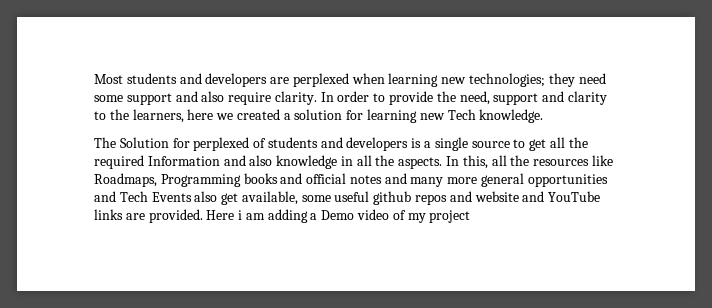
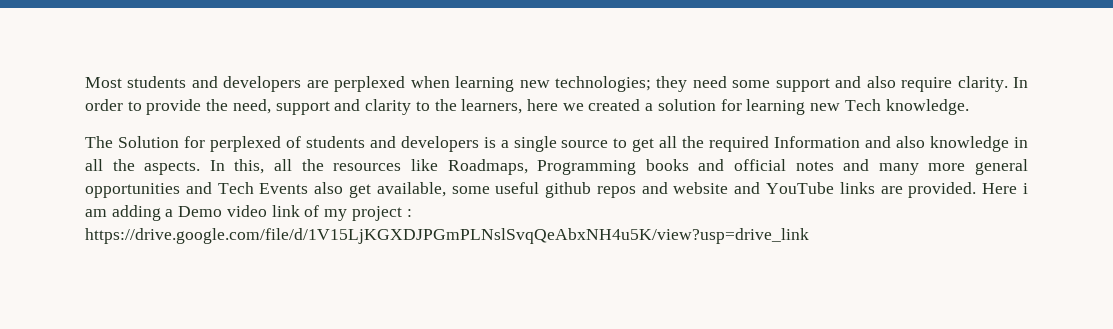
(390, 214) none -> [271,205,300,217] link
(471, 216) none -> [406,209,412,217] [85,228,809,244] : https://drive.google.com/file/d/1V15LjKGXDJPGmPLNslSvqQeAbxNH4u5K/view?usp=drive_link

